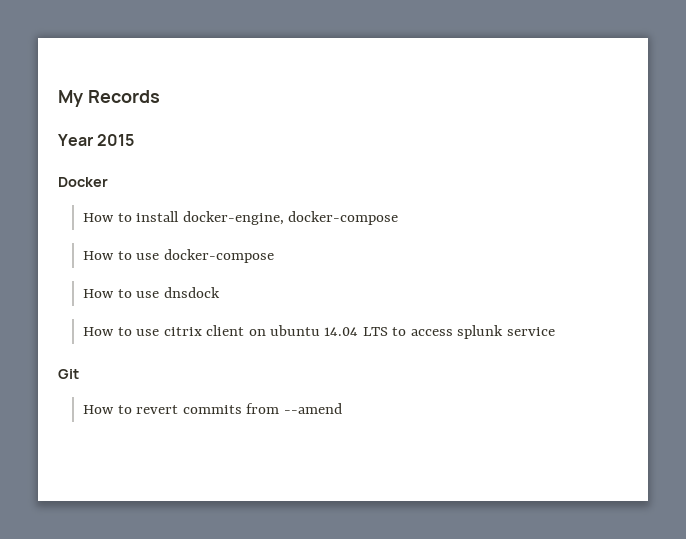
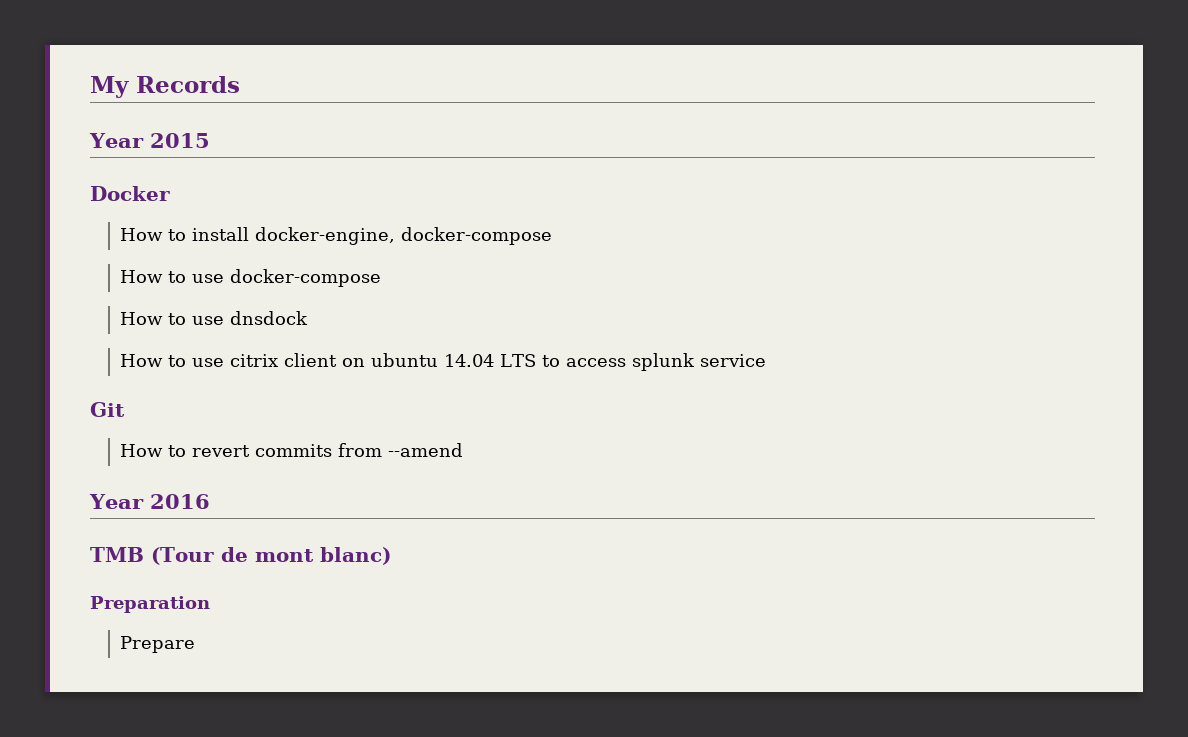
(342, 408) none -> [89,494,210,509] [90,547,391,565] [90,596,210,613] [120,636,196,653] // Year 2016 // TMB (Tour de mont blanc) // Preparation // Prepare

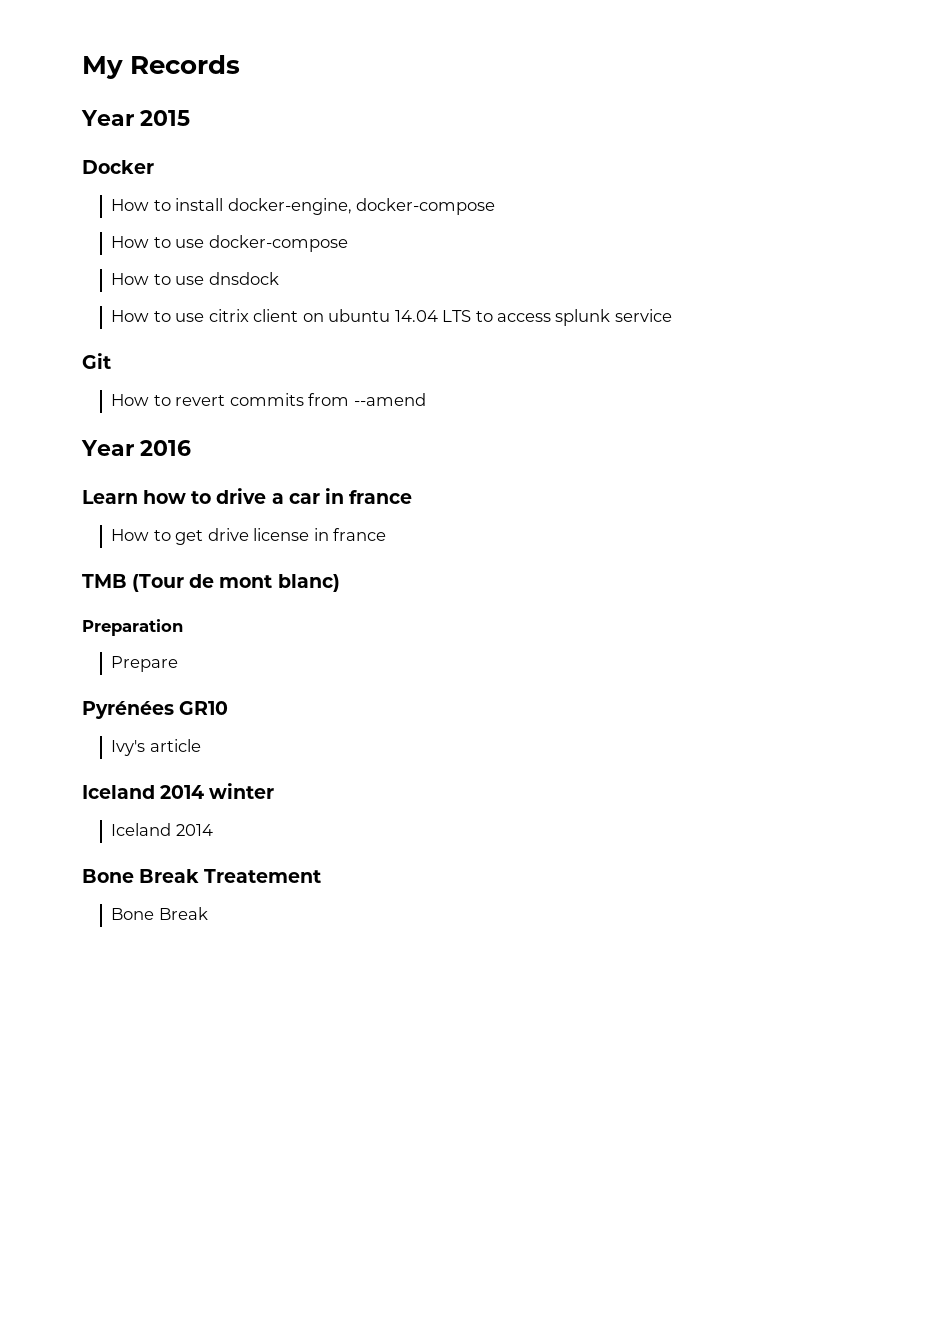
(210, 501) none -> [82,488,412,504] [111,528,387,545] // Learn how to drive a car in france // How to get drive license in france
(196, 644) none -> [82,701,229,719] [111,739,201,756] [82,783,275,799] [111,823,213,836] [82,869,322,883] [111,907,208,920] // Pyrénées GR10 // Ivy's article // Iceland 2014 winter // Iceland 2014 // Bone Break Treatement // Bone Break

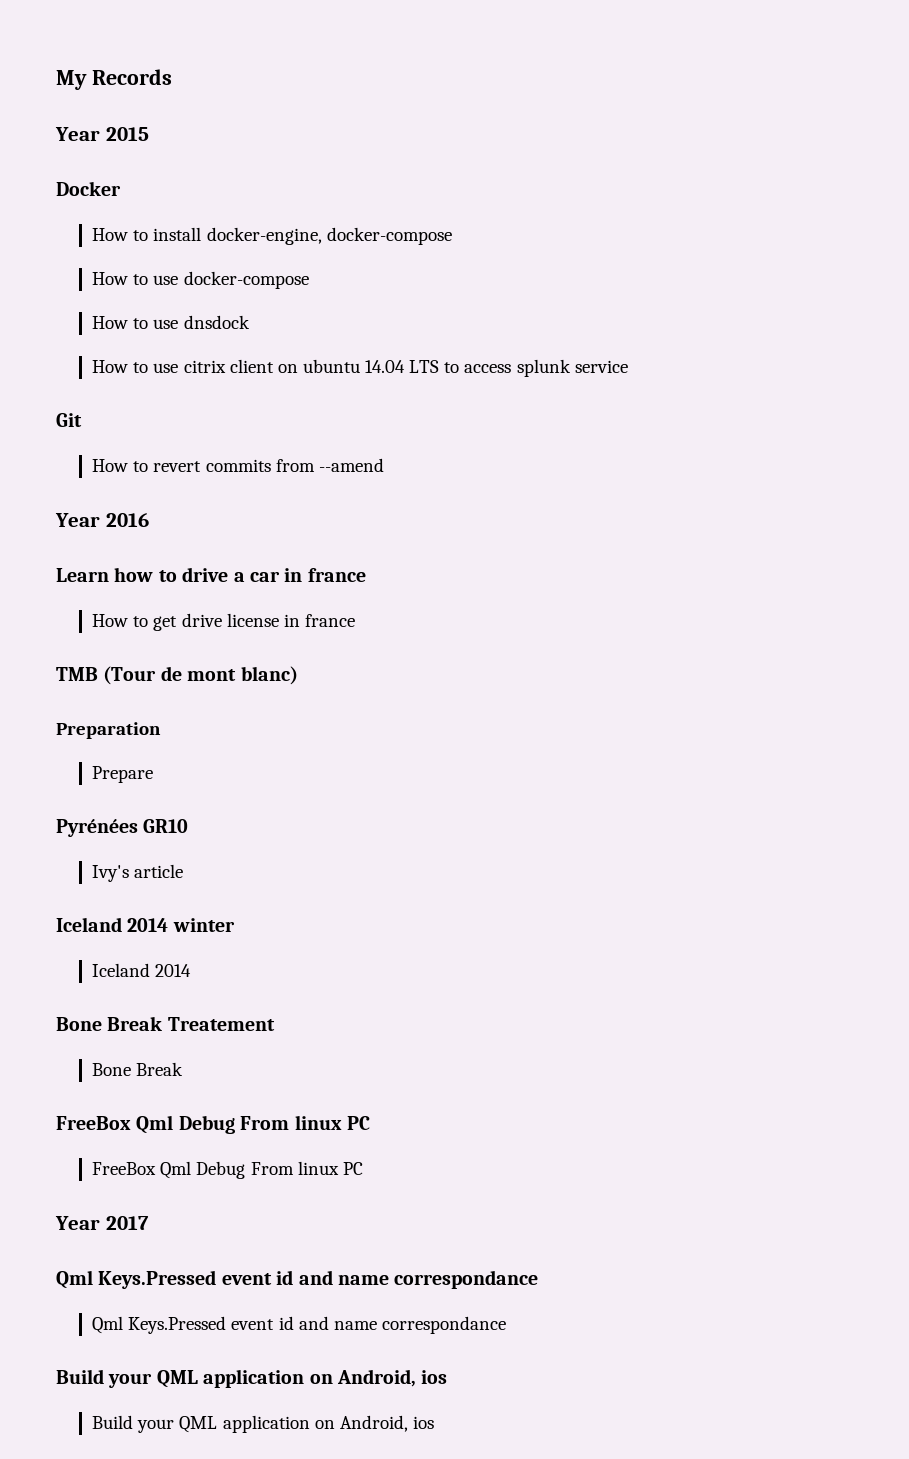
(208, 913) none -> [56,1115,370,1134] [92,1161,363,1179] [55,1216,149,1230] [56,1270,539,1289] [92,1316,506,1334] [56,1369,448,1388] [92,1415,434,1433] // FreeBox Qml Debug From linux PC // FreeBox Qml Debug From linux PC // Year 2017 // Qml Keys.Pressed event id and name correspondance // Qml Keys.Pressed event id and name correspondance // Build your QML application on Android, ios // Build your QML application on Android, ios

